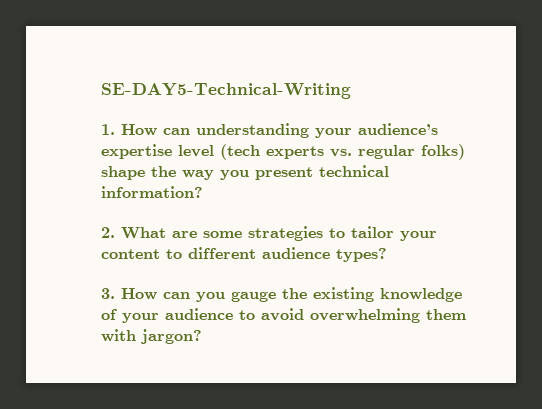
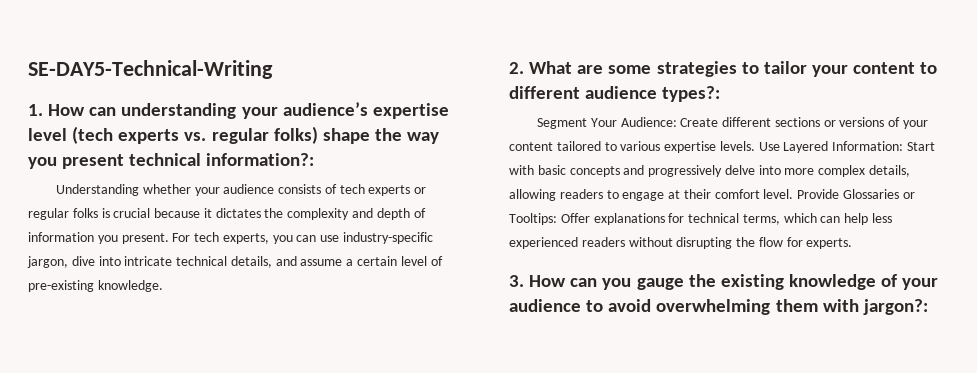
[101,186,203,198] information? -> [206,153,315,166] [55,184,427,196] [28,208,426,220] [28,232,434,244] [27,256,443,268] [28,280,163,292] information?: // Understanding whether your audience consists of tech experts or regular folks is crucial because it dictates the complexity and depth of information you present. For tech experts, you can use industry-specific jargon, dive into intricate technical details, and assume a certain level of pre-existing knowledge.
[336,248,387,262] types? -> [662,86,721,102] [536,117,928,129] [509,141,936,153] [509,165,911,177] [509,189,915,201] [509,213,893,225] [509,237,853,249] types?: // Segment Your Audience: Create different sections or versions of your content tailored to various expertise levels. Use Layered Information: Start with basic concepts and progressively delve into more complex details, allowing readers to engage at their comfort level. Provide Glossaries or Tooltips: Offer explanations for technical terms, which can help less experienced readers without disrupting the flow for experts.
[141,329,202,344] jargon? -> [862,299,928,315] jargon?:

